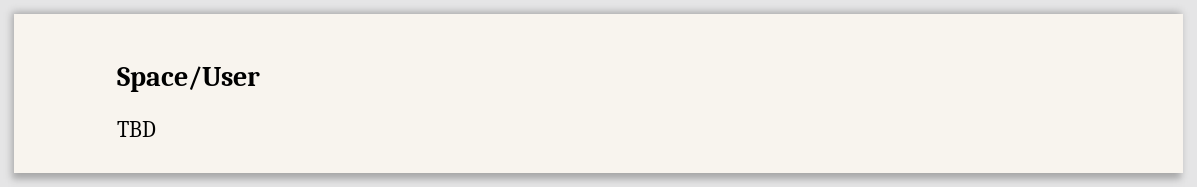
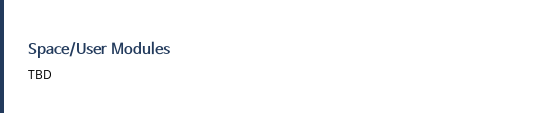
(260, 79) none -> [110,41,170,55] Modules

